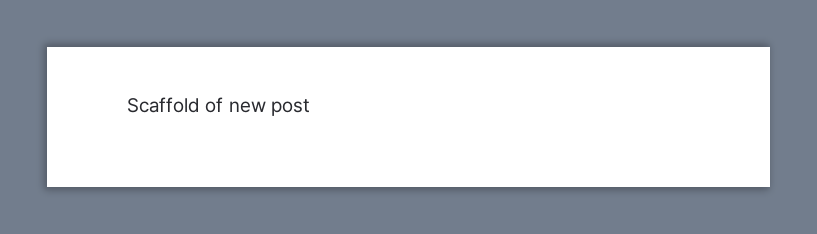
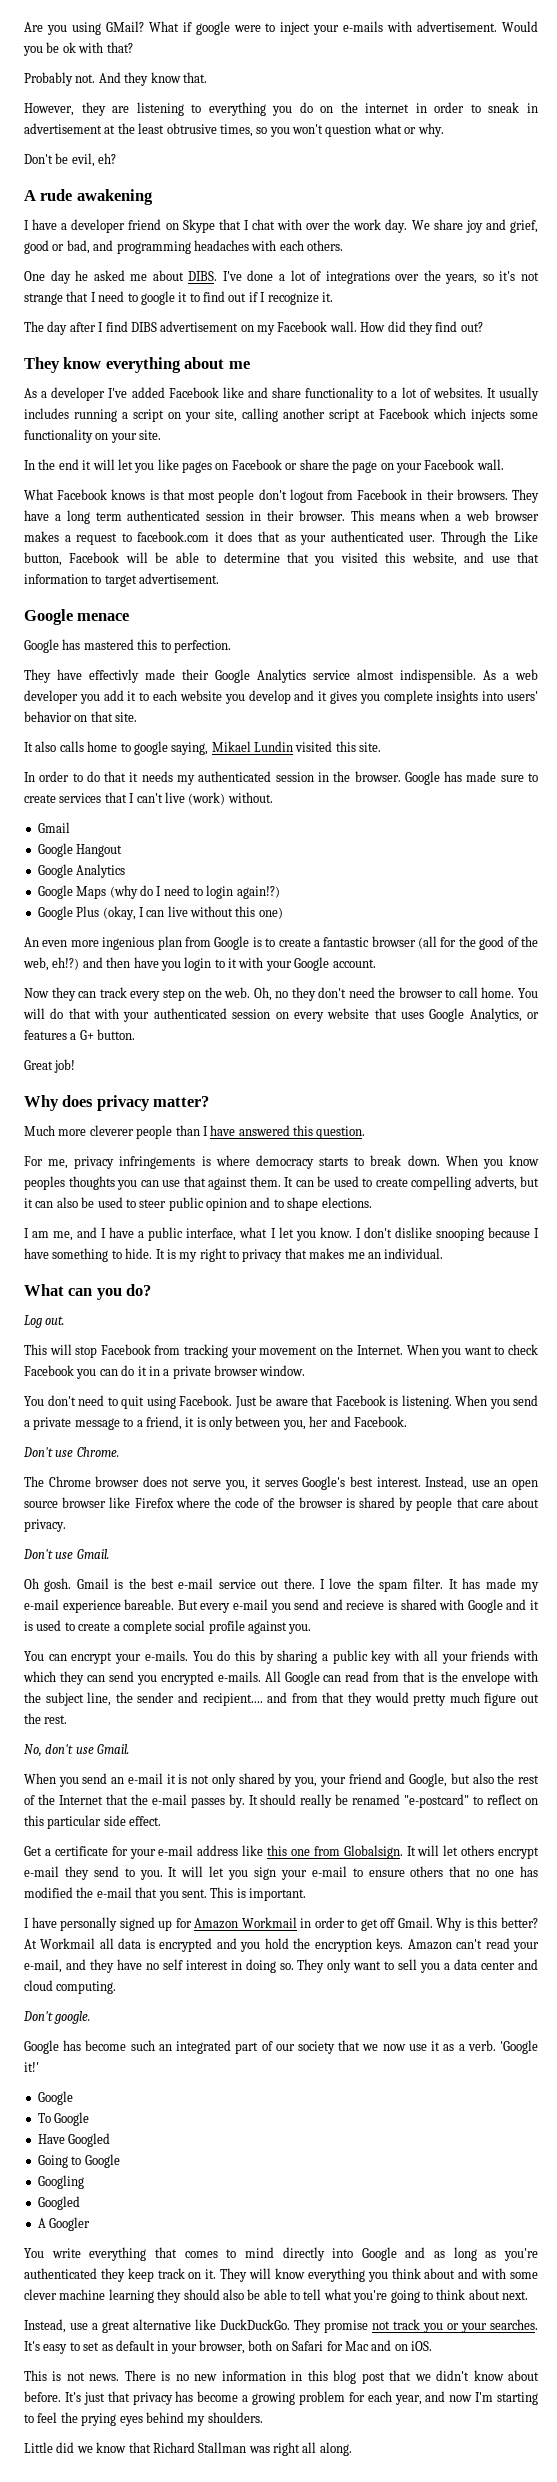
[127,97,310,116] Scaffold of new post -> [24,21,538,35] [23,42,133,56] [24,72,207,86] [24,102,539,116] [24,123,444,137] [24,153,117,167] [24,189,153,205] [24,219,538,233] [24,240,343,254] [24,270,539,284] [24,291,333,305] [24,321,483,335] [24,357,250,373] [24,387,539,401] [24,408,538,422] [24,429,162,443] [24,459,504,473] [24,489,539,503] [24,510,539,524] [24,531,538,545] [24,552,539,566] [24,573,220,587] [24,609,130,625] [24,639,231,653] [24,669,538,683] [24,690,538,704] [24,711,138,722] [24,741,382,755] [24,771,539,785] [24,792,273,805] [37,822,70,833] [37,843,123,857] [37,864,126,878] [37,885,280,899] [37,906,283,920] [24,936,539,950] [23,957,376,971] [24,987,538,1001] [23,1008,539,1022] [24,1029,136,1040] [24,1059,76,1073] [24,1095,210,1111] [24,1125,366,1139] [24,1155,539,1169] [24,1176,539,1190] [24,1197,372,1211] [24,1227,539,1241] [24,1248,444,1262] [24,1284,152,1300] [24,1315,65,1328] [24,1344,539,1358] [24,1365,306,1379] [24,1395,538,1409] [24,1416,407,1430] [23,1447,119,1457] [24,1476,539,1490] [24,1497,539,1511] [24,1519,66,1532] [23,1549,109,1559] [24,1578,540,1592] [24,1599,540,1613] [24,1620,312,1634] [24,1650,538,1664] [23,1671,538,1685] [24,1692,540,1706] [24,1713,68,1724] [24,1744,130,1757] [24,1773,540,1787] [24,1794,538,1808] [24,1815,162,1829] [24,1845,539,1859] [24,1866,539,1880] [24,1887,306,1901] [24,1917,538,1931] [24,1938,539,1952] [24,1959,539,1973] [24,1980,117,1994] [23,2011,91,2024] [24,2040,539,2054] [24,2062,39,2072] [37,2091,73,2105] [37,2112,90,2126] [37,2133,111,2147] [37,2154,120,2168] [37,2175,84,2189] [37,2196,80,2210] [37,2217,91,2231] [24,2247,539,2261] [24,2268,539,2282] [24,2289,528,2303] [24,2319,538,2333] [24,2340,432,2354] [24,2370,540,2384] [24,2391,538,2405] [24,2412,263,2426] [24,2442,352,2456] Are you using GMail? What if google were to inject your e-mails with advertisement. Would you be ok with that? // Probably not. And they know that. // However, they are listening to everything you do on the internet in order to sneak in advertisement at the least obtrusive times, so you won't question what or why. // Don't be evil, eh? // A rude awakening // I have a developer friend on Skype that I chat with over the work day. We share joy and grief, good or bad, and programming headaches with each others. // One day he asked me about DIBS. I've done a lot of integrations over the years, so it's not strange that I need to google it to find out if I recognize it. // The day after I find DIBS advertisement on my Facebook wall. How did they find out? // They know everything about me // As a developer I've added Facebook like and share functionality to a lot of websites. It usually includes running a script on your site, calling another script at Facebook which injects some functionality on your site. // In the end it will let you like pages on Facebook or share the page on your Facebook wall. // What Facebook knows is that most people don't logout from Facebook in their browsers. They have a long term authenticated session in their browser. This means when a web browser makes a request to facebook.com it does that as your authenticated user. Through the Like button, Facebook will be able to determine that you visited this website, and use that information to target advertisement. // Google menace // Google has mastered this to perfection. // They have effectivly made their Google Analytics service almost indispensible. As a web developer you add it to each website you develop and it gives you complete insights into users' behavior on that site. // It also calls home to google saying, Mikael Lundin visited this site. // In order to do that it needs my authenticated session in the browser. Google has made sure to create services that I can't live (work) without. // Gmail // Google Hangout // Google Analytics // Google Maps (why do I need to login again!?) // Google Plus (okay, I can live without this one) // An even more ingenious plan from Google is to create a fantastic browser (all for the good of the web, eh!?) and then have you login to it with your Google account. // Now they can track every step on the web. Oh, no they don't need the browser to call home. You will do that with your authenticated session on every website that uses Google Analytics, or features a G+ button. // Great job! // Why does privacy matter? // Much more cleverer people than I have answered this question. // For me, privacy infringements is where democracy starts to break down. When you know peoples thoughts you can use that against them. It can be used to create compelling adverts, but it can also be used to steer public opinion and to shape elections. // I am me, and I have a public interface, what I let you know. I don't dislike snooping because I have something to hide. It is my right to privacy that makes me an individual. // What can you do? // Log out. // This will stop Facebook from tracking your movement on the Internet. When you want to check Facebook you can do it in a private browser window. // You don't need to quit using Facebook. Just be aware that Facebook is listening. When you send a private message to a friend, it is only between you, her and Facebook. // Don't use Chrome. // The Chrome browser does not serve you, it serves Google's best interest. Instead, use an open source browser like Firefox where the code of the browser is shared by people that care about privacy. // Don't use Gmail. // Oh gosh. Gmail is the best e-mail service out there. I love the spam filter. It has made my e-mail experience bareable. But every e-mail you send and recieve is shared with Google and it is used to create a complete social profile against you. // You can encrypt your e-mails. You do this by sharing a public key with all your friends with which they can send you encrypted e-mails. All Google can read from that is the envelope with the subject line, the sender and recipient.... and from that they would pretty much figure out the rest. // No, don't use Gmail. // When you send an e-mail it is not only shared by you, your friend and Google, but also the rest of the Internet that the e-mail passes by. It should really be renamed "e-postcard" to reflect on this particular side effect. // Get a certificate for your e-mail address like this one from Globalsign. It will let others encrypt e-mail they send to you. It will let you sign your e-mail to ensure others that no one has modified the e-mail that you sent. This is important. // I have personally signed up for Amazon Workmail in order to get off Gmail. Why is this better? At Workmail all data is encrypted and you hold the encryption keys. Amazon can't read your e-mail, and they have no self interest in doing so. They only want to sell you a data center and cloud computing. // Don't google. // Google has become such an integrated part of our society that we now use it as a verb. 'Google it!' // Google // To Google // Have Googled // Going to Google // Googling // Googled // A Googler // You write everything that comes to mind directly into Google and as long as you're authenticated they keep track on it. They will know everything you think about and with some clever machine learning they should also be able to tell what you're going to think about next. // Instead, use a great alternative like DuckDuckGo. They promise not track you or your searches. It's easy to set as default in your browser, both on Safari for Mac and on iOS. // This is not news. There is no new information in this blog post that we didn't know about before. It's just that privacy has become a growing problem for each year, and now I'm starting to feel the prying eyes behind my shoulders. // Little did we know that Richard Stallman was right all along.

